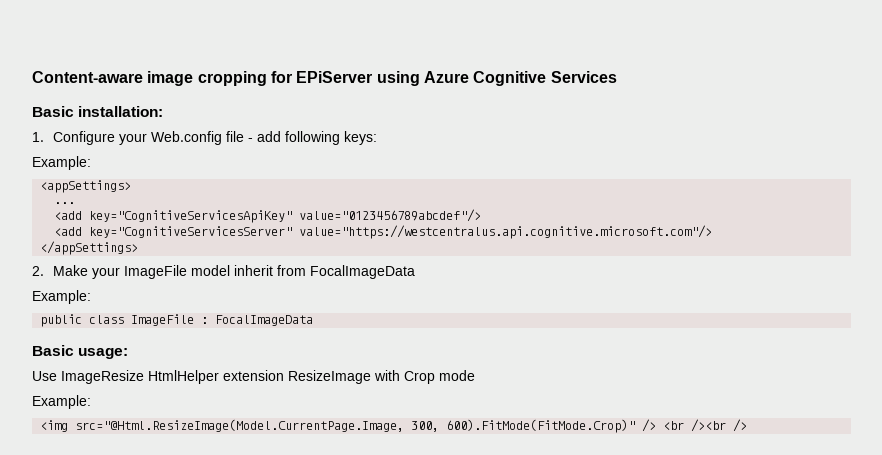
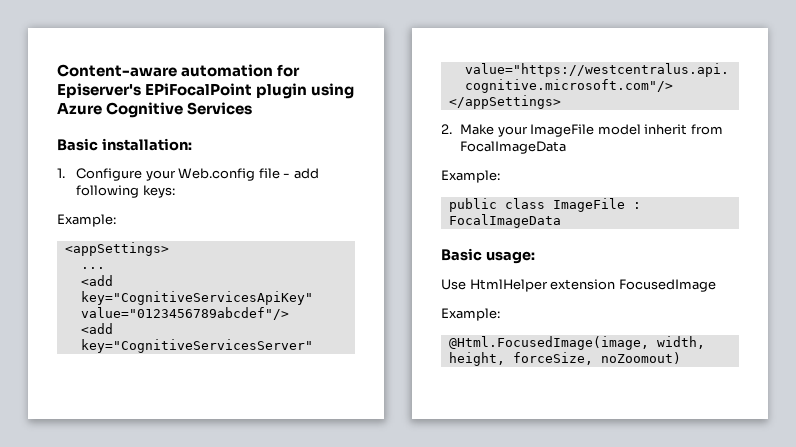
[147,71,373,86] image cropping for EPiServer -> [181,64,301,77] [57,83,308,99] automation for Episerver's EPiFocalPoint plugin
[61,370,144,384] ImageResize -> (466, 284) none
[288,370,475,384] [32,395,91,409] [40,419,748,433] ResizeImage with Crop mode // Example: // <img src="@Html.ResizeImage(Model.CurrentPage.Image, 300, 600).FitMode(FitMode.Crop)" /> <br /><br /> -> [618,279,716,292] [441,308,500,321] [448,336,705,350] [448,352,681,366] FocusedImage // Example: // @Html.FocusedImage(image, width, height, forceSize, noZoomout)

